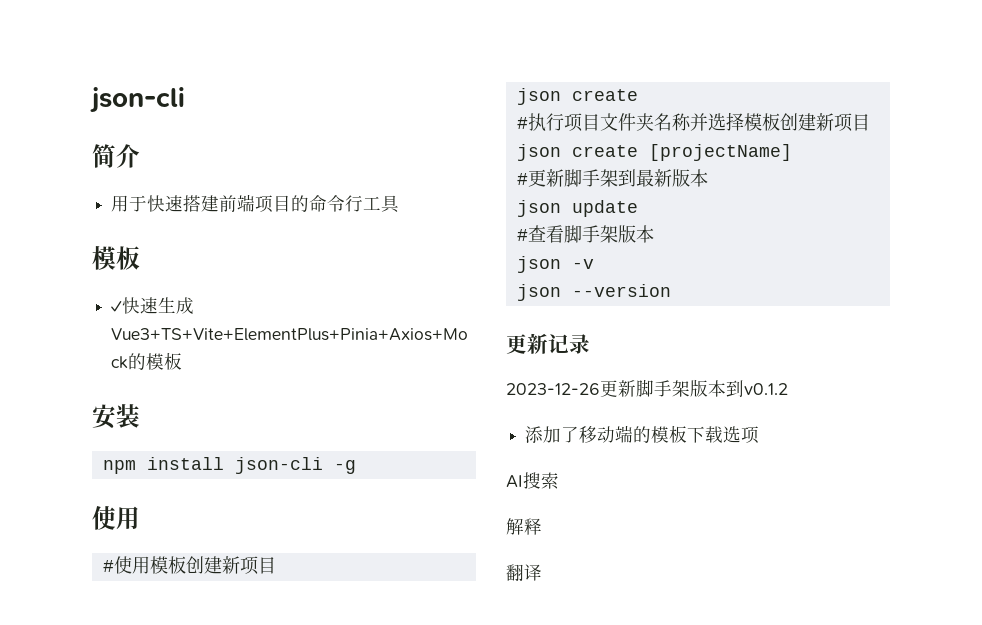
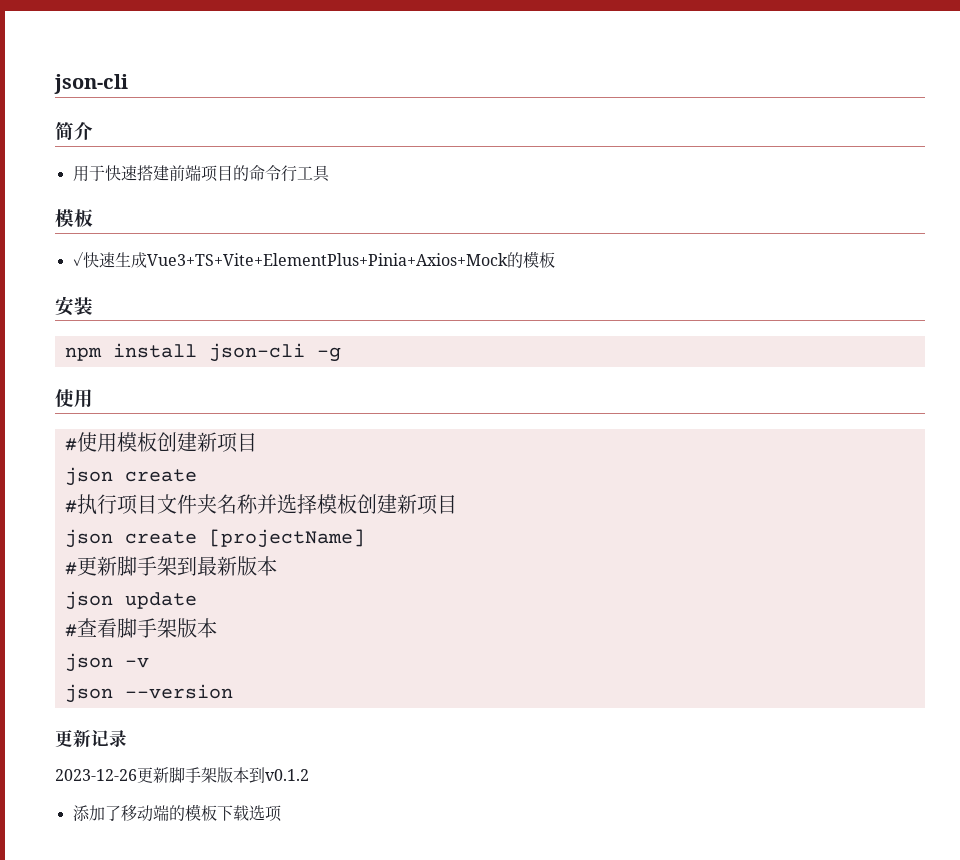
[506,472,559,489] [506,518,542,535] [506,564,542,581] // AI搜索 // 解释 // 翻译 -> (282, 813) none

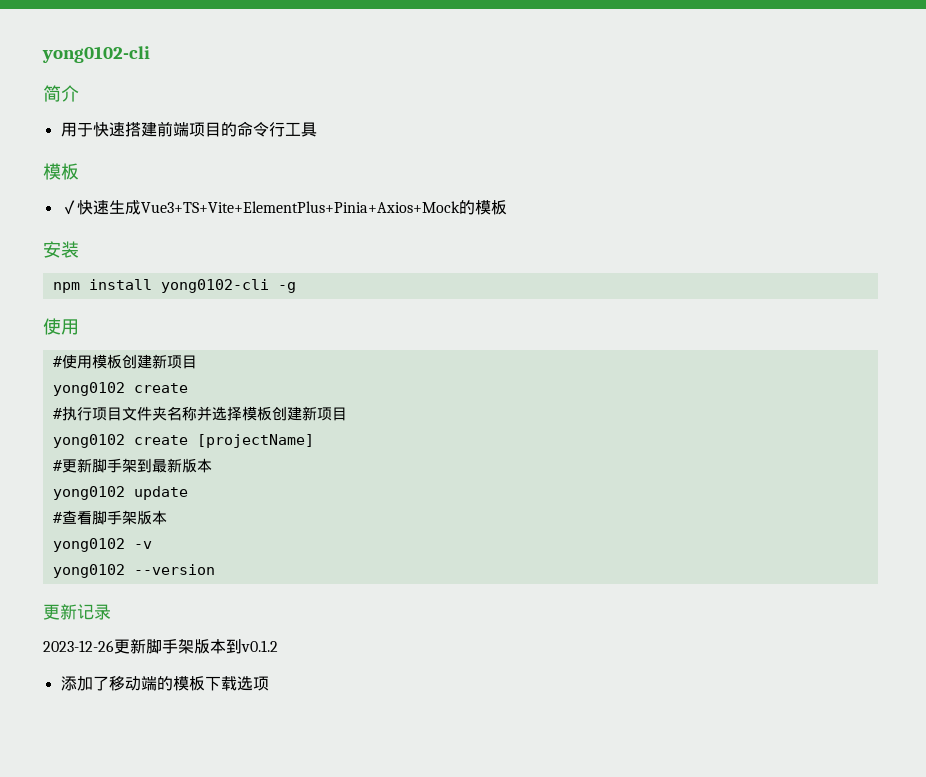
[54,74,128,94] json-cli -> [42,46,150,63] yong0102-cli
[208,343,305,362] json-cli -> [160,279,269,293] yong0102-cli
[64,467,113,486] json -> [52,382,125,396] yong0102
[64,529,113,548] json -> [52,434,125,448] yong0102
[64,591,113,610] json -> [52,486,125,500] yong0102
[64,653,113,672] json -> [52,538,125,552] yong0102
[64,684,113,703] json -> [52,564,125,578] yong0102

